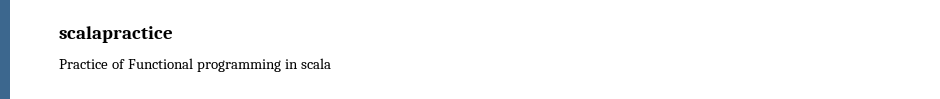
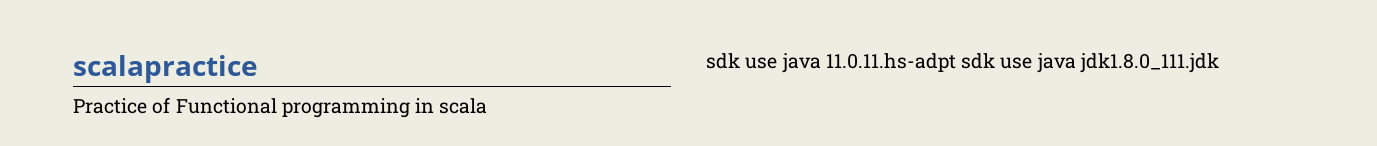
(331, 63) none -> [706,53,1219,73] // sdk use java 11.0.11.hs-adpt sdk use java jdk1.8.0_111.jdk

